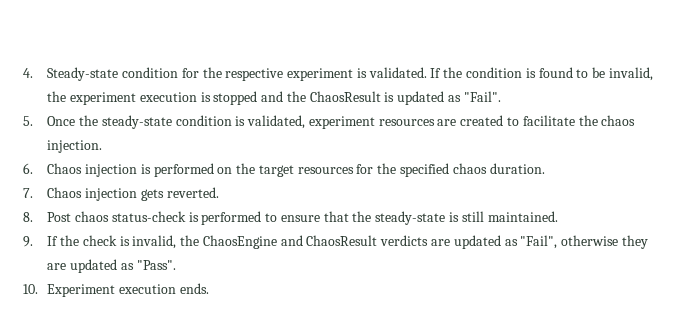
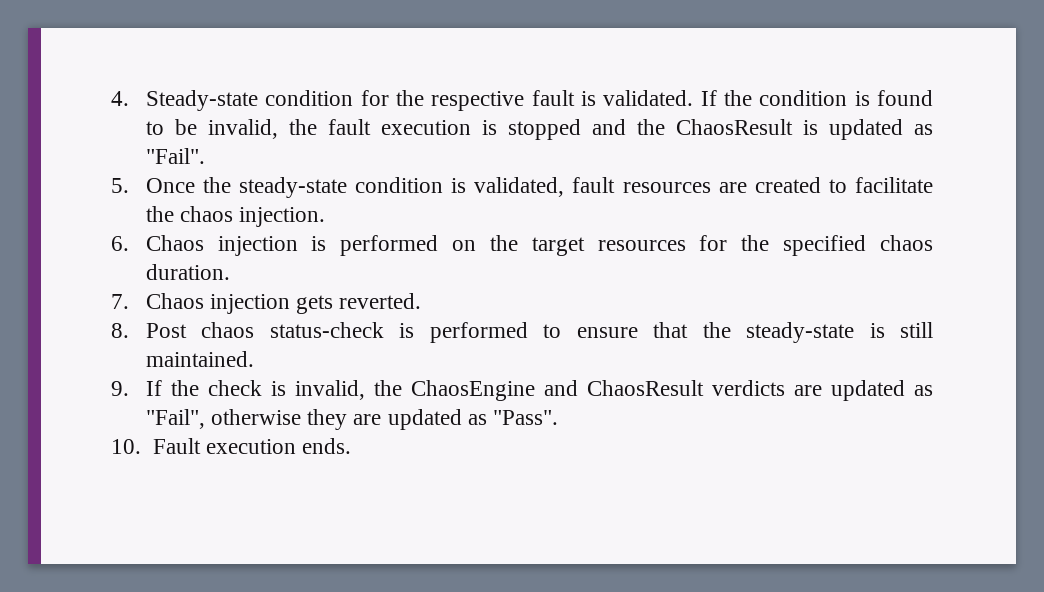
[287,68,354,81] experiment -> [531,90,575,106] fault
[69,92,136,105] experiment -> [327,119,371,135] fault
[308,116,375,129] experiment -> [572,177,616,193] fault
[47,284,116,297] Experiment -> [152,438,201,454] Fault

